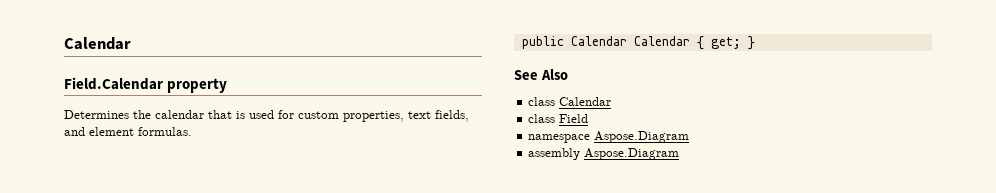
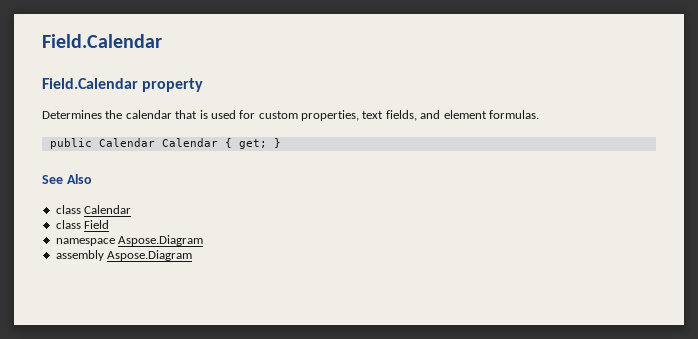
[64,37,131,50] Calendar -> [42,34,162,48] Field.Calendar

